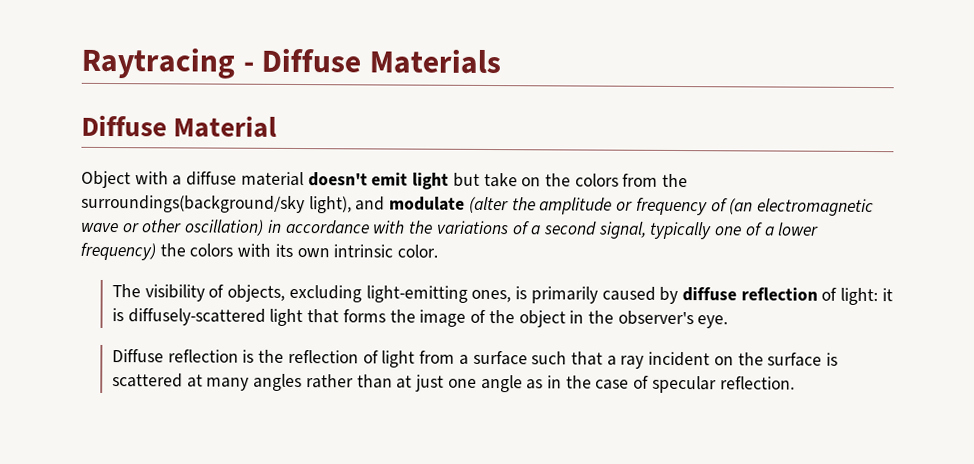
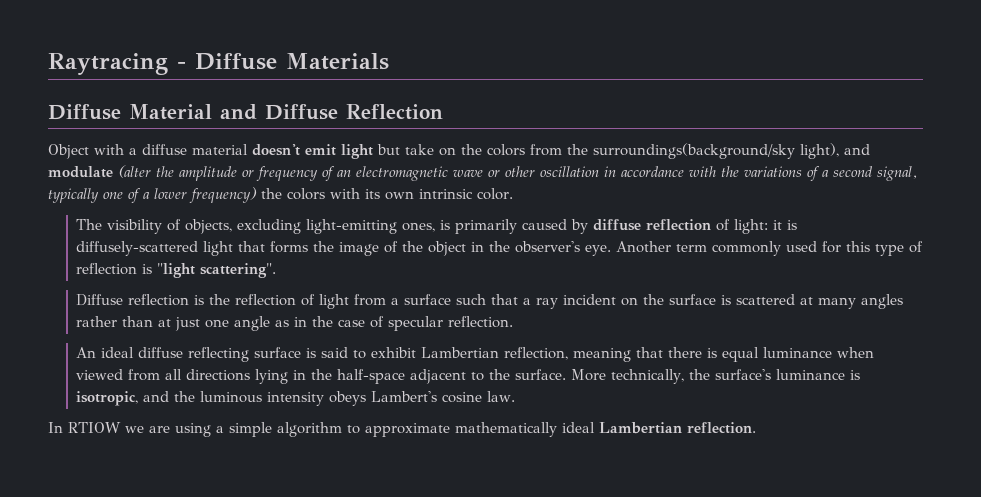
(278, 126) none -> [220,104,443,120] and Diffuse Reflection
[729,198,754,215] (an -> [337,170,351,177] an
[184,219,265,236] oscillation) -> [540,166,599,177] oscillation
(729, 322) none -> [616,241,924,256] [76,263,277,278] Another term commonly used for this type of reflection is "light scattering".
(795, 383) none -> [76,347,875,362] [76,369,861,384] [76,391,516,406] [48,422,756,437] // An ideal diffuse reflecting surface is said to exhibit Lambertian reflection, meaning that there is equal luminance when viewed from all directions lying in the half-space adjacent to the surface. More technically, the surface's luminance is isotropic, and the luminous intensity obeys Lambert's cosine law. // In RTIOW we are using a simple algorithm to approximate mathematically ideal Lambertian reflection.

